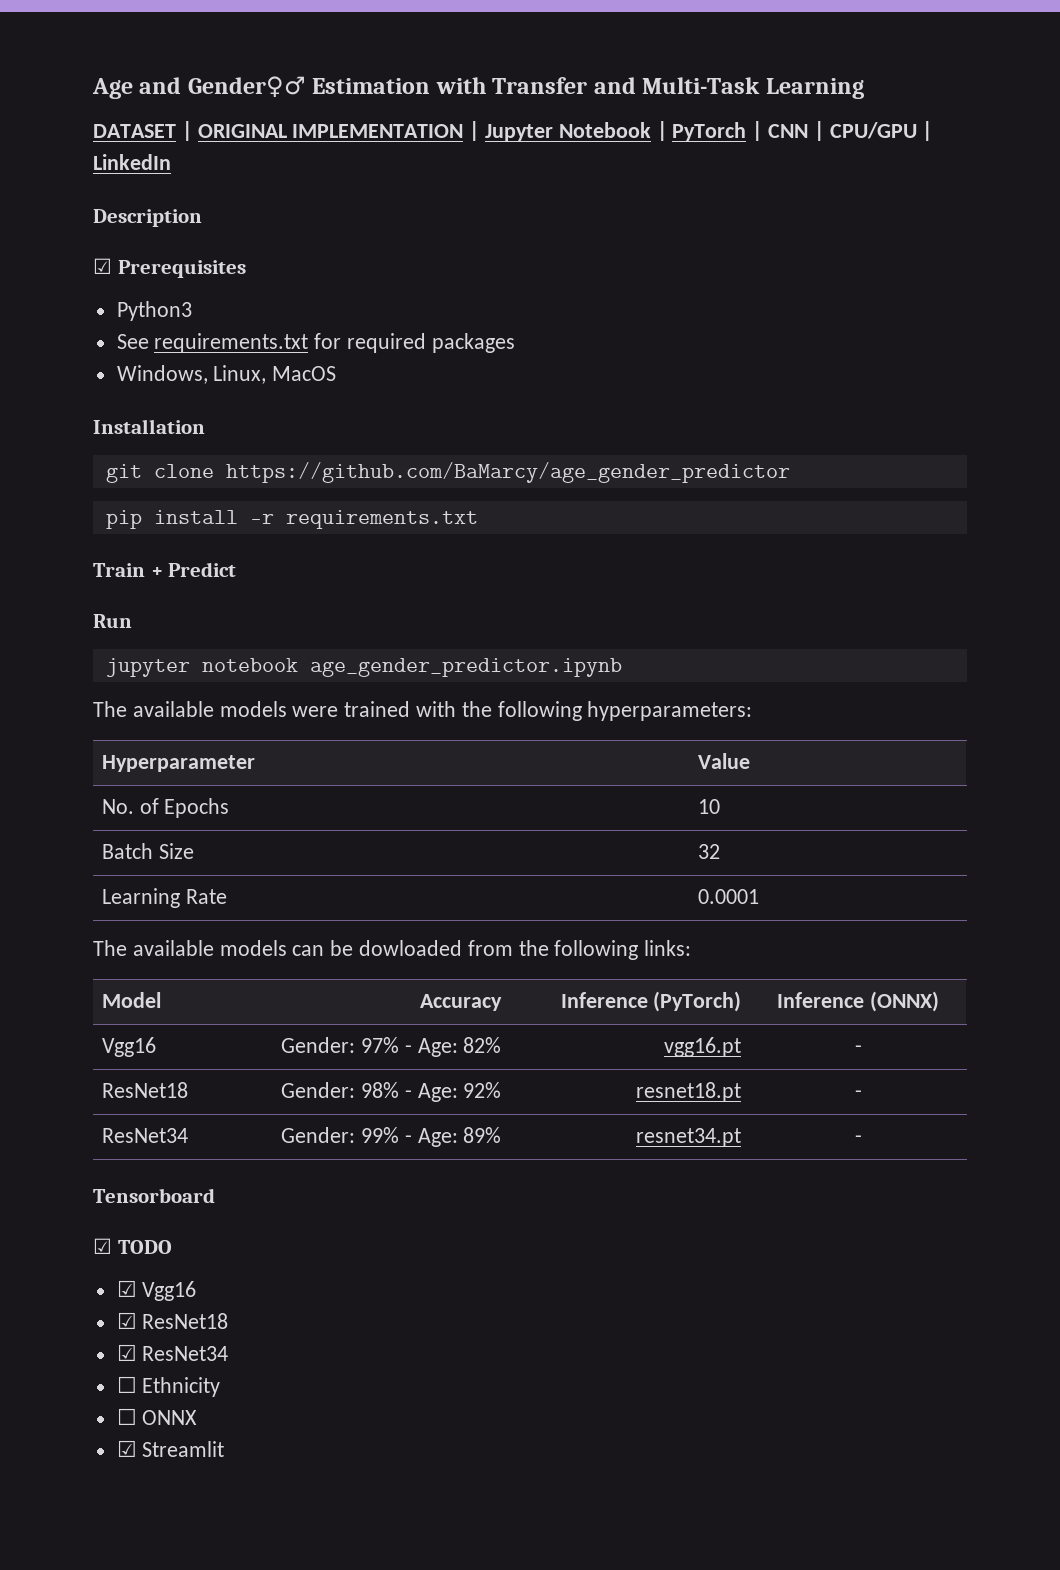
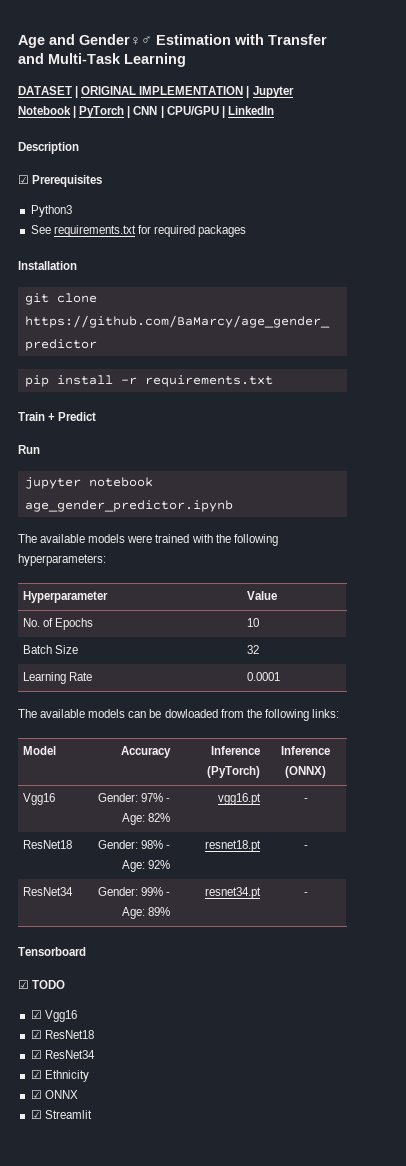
[116,365,337,384] // Windows, Linux, MacOS -> (247, 231) none
[116,1376,137,1393] ☐ -> [30,1070,42,1079] ☑
[116,1408,137,1425] ☐ -> [30,1090,42,1099] ☑

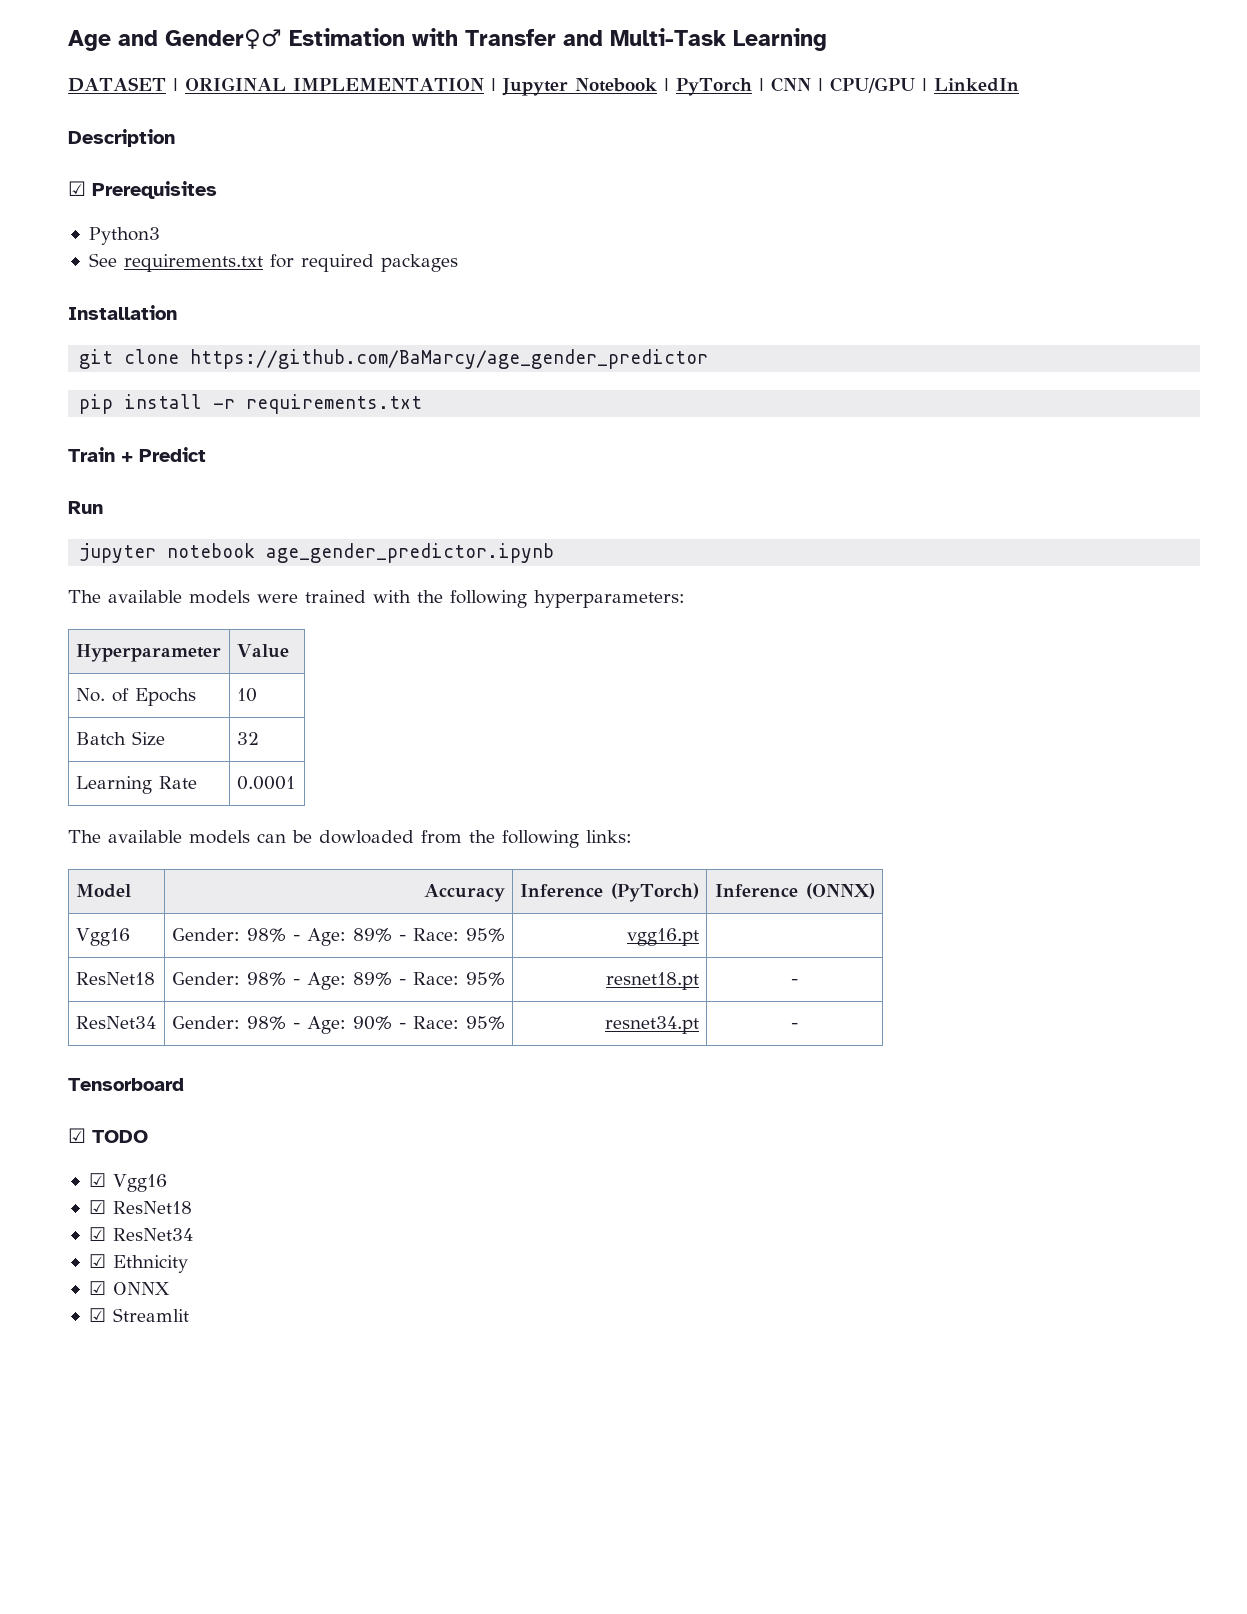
[141,793,171,802] [122,813,171,825] 97% - Age: 82% -> [247,928,506,946] 98% - Age: 89% - Race: 95%
[303,798,308,802] - -> (700, 937) none
[148,860,171,869] 92% -> [353,972,506,986] 89% - Race: 95%
[141,887,171,896] [122,907,171,919] 99% - Age: 89% -> [247,1016,506,1034] 98% - Age: 90% - Race: 95%

